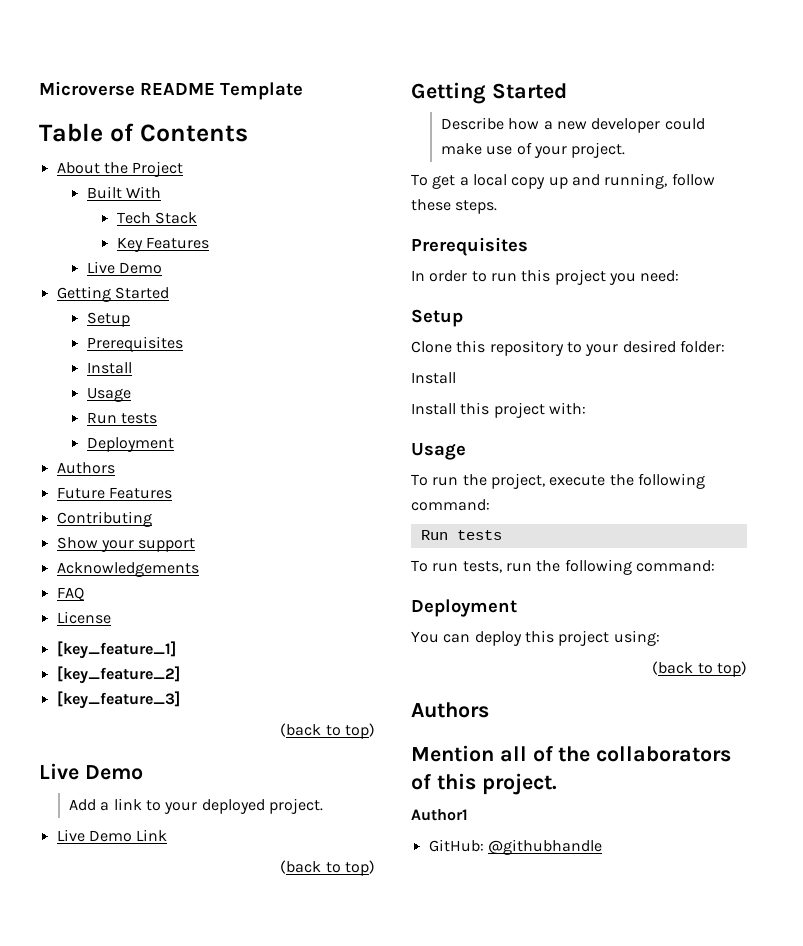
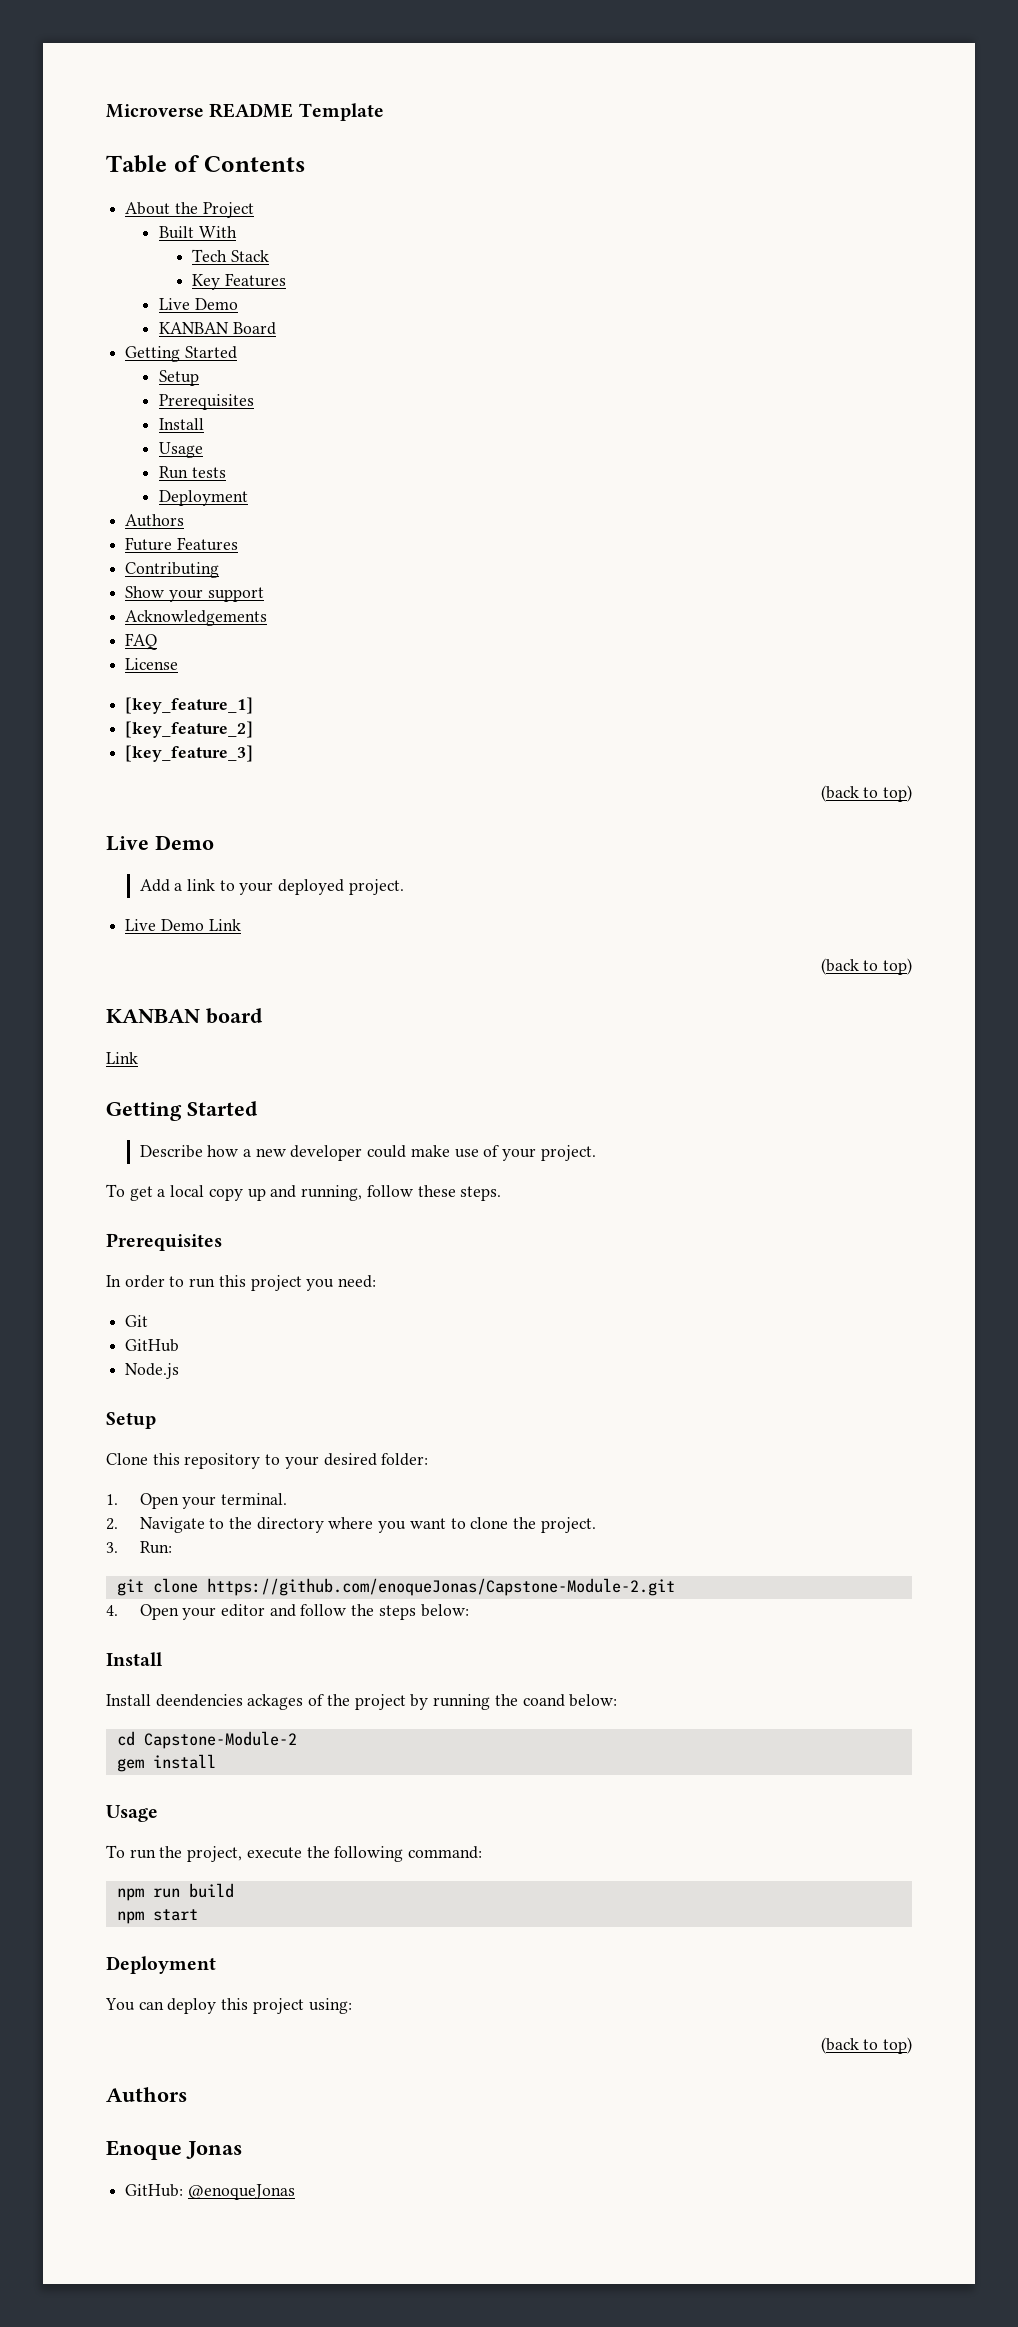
(162, 268) none -> [158,322,276,335] // KANBAN Board
(375, 868) none -> [106,1008,263,1024] [106,1052,138,1064] // KANBAN board // Link
(680, 276) none -> [125,1315,149,1327] [125,1339,180,1352] [125,1363,180,1379] // Git // GitHub // Node.js
[411,372,456,384] [411,402,586,418] Install // Install this project with: -> [106,1493,287,1509] [106,1517,596,1533] [106,1541,172,1554] [116,1578,675,1596] [106,1604,469,1620] [106,1652,163,1666] [106,1694,618,1710] [116,1731,297,1749] [116,1754,216,1772] 1. Open your terminal. // 2. Navigate to the directory where you want to clone the project. // 3. Run: // git clone https://github.com/enoqueJonas/Capstone-Module-2.git // 4. Open your editor and follow the steps below: // Install // Install deendencies ackages of the project by running the coand below: // cd Capstone-Module-2 // gem install
[420,530,502,540] [411,559,715,575] Run tests // To run tests, run the following command: -> [116,1883,234,1901] [116,1909,198,1924] npm run build // npm start
[411,745,732,762] [411,773,557,795] [411,809,468,821] Mention all of the collaborators of this project. // Author1 -> [106,2140,242,2160] Enoque Jonas
[487,839,602,855] @githubhandle -> [187,2184,295,2200] @enoqueJonas

